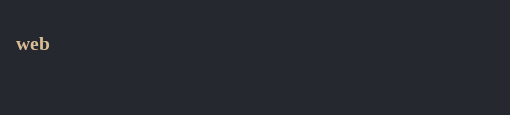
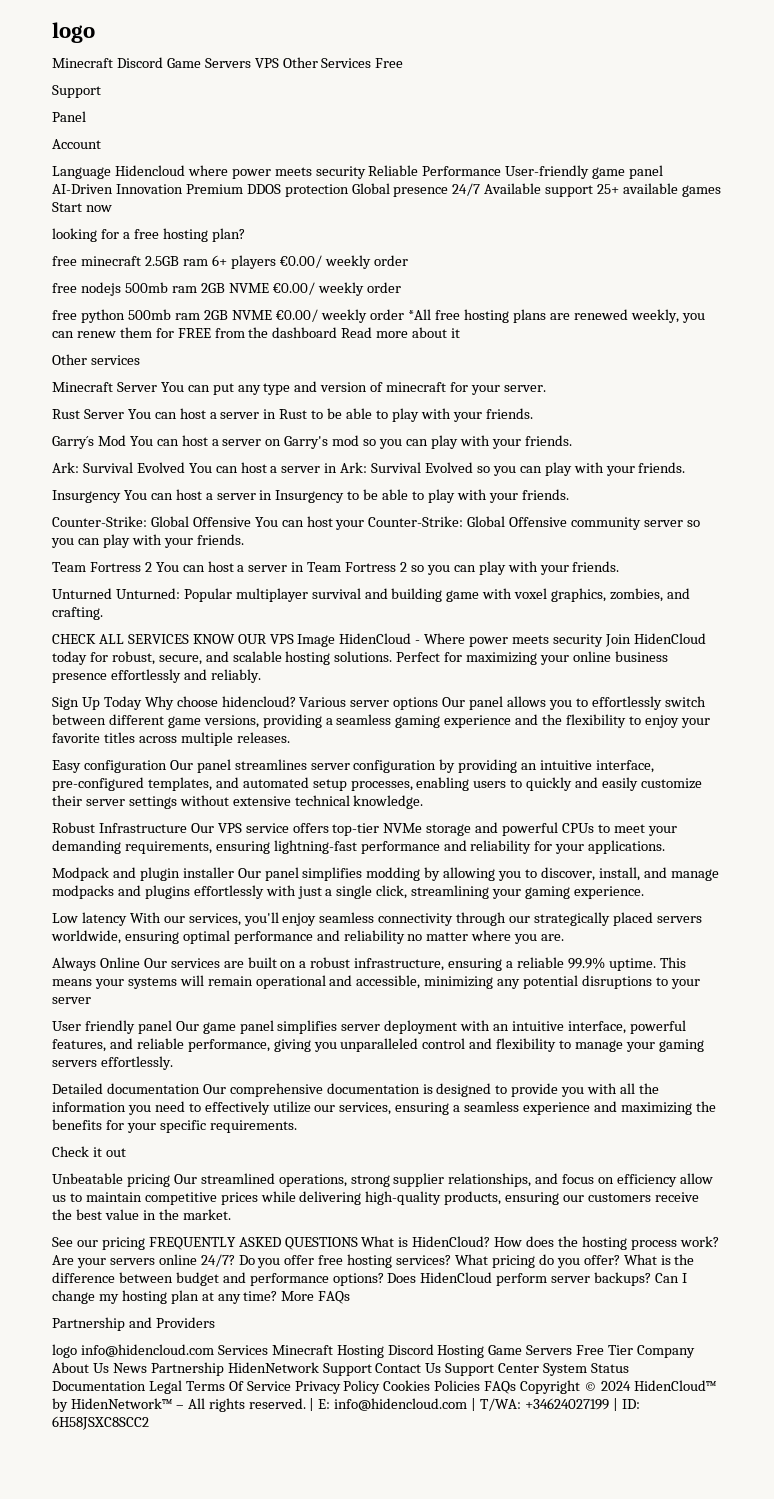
[16,37,50,50] web -> [52,22,95,43] [52,57,404,68] [52,85,101,98] [52,111,86,122] [52,139,101,149] [52,165,664,179] [52,183,721,197] [52,202,112,212] [52,228,245,242] [52,255,409,269] [52,282,402,296] [52,309,705,323] [52,327,461,338] [52,354,140,365] [52,381,546,395] [52,408,533,422] [52,435,572,449] [52,462,686,476] [52,489,569,503] [52,516,700,530] [51,534,244,548] [52,561,620,575] [52,588,690,602] [52,607,103,620] [52,633,706,647] [52,651,668,665] [52,669,261,683] [52,696,706,710] [52,714,710,728] [52,732,290,746] [52,759,655,773] [52,777,702,791] [52,795,424,809] [52,822,677,836] [52,840,666,854] [52,867,719,881] [52,885,644,899] [52,912,702,926] [51,930,565,944] [52,957,686,971] [52,975,700,989] [52,997,91,1004] [52,1020,686,1034] [52,1038,704,1052] [52,1056,173,1070] [52,1083,659,1097] [52,1101,716,1115] [52,1119,297,1133] [52,1146,126,1157] [52,1173,713,1187] [52,1191,699,1205] [52,1209,231,1220] [52,1236,719,1250] [52,1254,695,1268] [52,1272,687,1286] [52,1290,351,1304] [52,1317,215,1331] [52,1344,696,1358] [52,1362,630,1376] [52,1380,716,1394] [52,1398,640,1412] [52,1416,149,1430] logo // Minecraft Discord Game Servers VPS Other Services Free // Support // Panel // Account // Language Hidencloud where power meets security Reliable Performance User-friendly game panel AI-Driven Innovation Premium DDOS protection Global presence 24/7 Available support 25+ available games Start now // looking for a free hosting plan? // free minecraft 2.5GB ram 6+ players €0.00/ weekly order // free nodejs 500mb ram 2GB NVME €0.00/ weekly order // free python 500mb ram 2GB NVME €0.00/ weekly order *All free hosting plans are renewed weekly, you can renew them for FREE from the dashboard Read more about it // Other services // Minecraft Server You can put any type and version of minecraft for your server. // Rust Server You can host a server in Rust to be able to play with your friends. // Garry´s Mod You can host a server on Garry's mod so you can play with your friends. // Ark: Survival Evolved You can host a server in Ark: Survival Evolved so you can play with your friends. // Insurgency You can host a server in Insurgency to be able to play with your friends. // Counter-Strike: Global Offensive You can host your Counter-Strike: Global Offensive community server so you can play with your friends. // Team Fortress 2 You can host a server in Team Fortress 2 so you can play with your friends. // Unturned Unturned: Popular multiplayer survival and building game with voxel graphics, zombies, and crafting. // CHECK ALL SERVICES KNOW OUR VPS Image HidenCloud - Where power meets security Join HidenCloud today for robust, secure, and scalable hosting solutions. Perfect for maximizing your online business presence effortlessly and reliably. // Sign Up Today Why choose hidencloud? Various server options Our panel allows you to effortlessly switch between different game versions, providing a seamless gaming experience and the flexibility to enjoy your favorite titles across multiple releases. // Easy configuration Our panel streamlines server configuration by providing an intuitive interface, pre-configured templates, and automated setup processes, enabling users to quickly and easily customize their server settings without extensive technical knowledge. // Robust Infrastructure Our VPS service offers top-tier NVMe storage and powerful CPUs to meet your demanding requirements, ensuring lightning-fast performance and reliability for your applications. // Modpack and plugin installer Our panel simplifies modding by allowing you to discover, install, and manage modpacks and plugins effortlessly with just a single click, streamlining your gaming experience. // Low latency With our services, you'll enjoy seamless connectivity through our strategically placed servers worldwide, ensuring optimal performance and reliability no matter where you are. // Always Online Our services are built on a robust infrastructure, ensuring a reliable 99.9% uptime. This means your systems will remain operational and accessible, minimizing any potential disruptions to your server // User friendly panel Our game panel simplifies server deployment with an intuitive interface, powerful features, and reliable performance, giving you unparalleled control and flexibility to manage your gaming servers effortlessly. // Detailed documentation Our comprehensive documentation is designed to provide you with all the information you need to effectively utilize our services, ensuring a seamless experience and maximizing the benefits for your specific requirements. // Check it out // Unbeatable pricing Our streamlined operations, strong supplier relationships, and focus on efficiency allow us to maintain competitive prices while delivering high-quality products, ensuring our customers receive the best value in the market. // See our pricing FREQUENTLY ASKED QUESTIONS What is HidenCloud? How does the hosting process work? Are your servers online 24/7? Do you offer free hosting services? What pricing do you offer? What is the difference between budget and performance options? Does HidenCloud perform server backups? Can I change my hosting plan at any time? More FAQs // Partnership and Providers // logo info@hidencloud.com Services Minecraft Hosting Discord Hosting Game Servers Free Tier Company About Us News Partnership HidenNetwork Support Contact Us Support Center System Status Documentation Legal Terms Of Service Privacy Policy Cookies Policies FAQs Copyright © 2024 HidenCloud™ by HidenNetwork™ – All rights reserved. | E: info@hidencloud.com | T/WA: +34624027199 | ID: 6H58JSXC8SCC2

